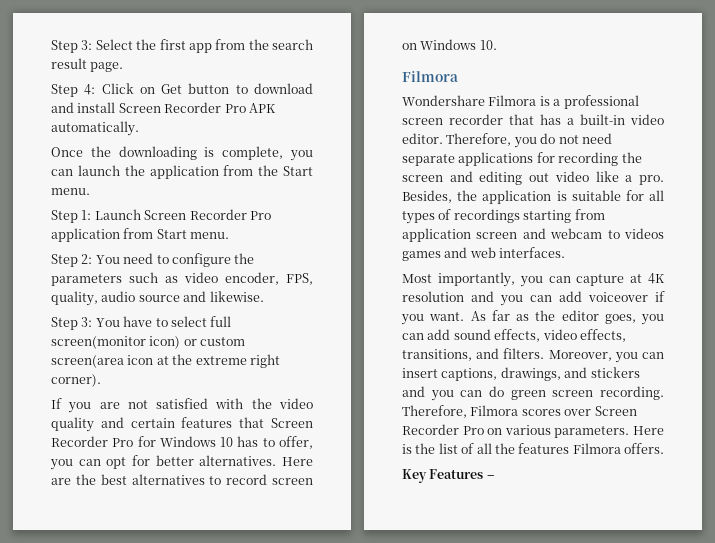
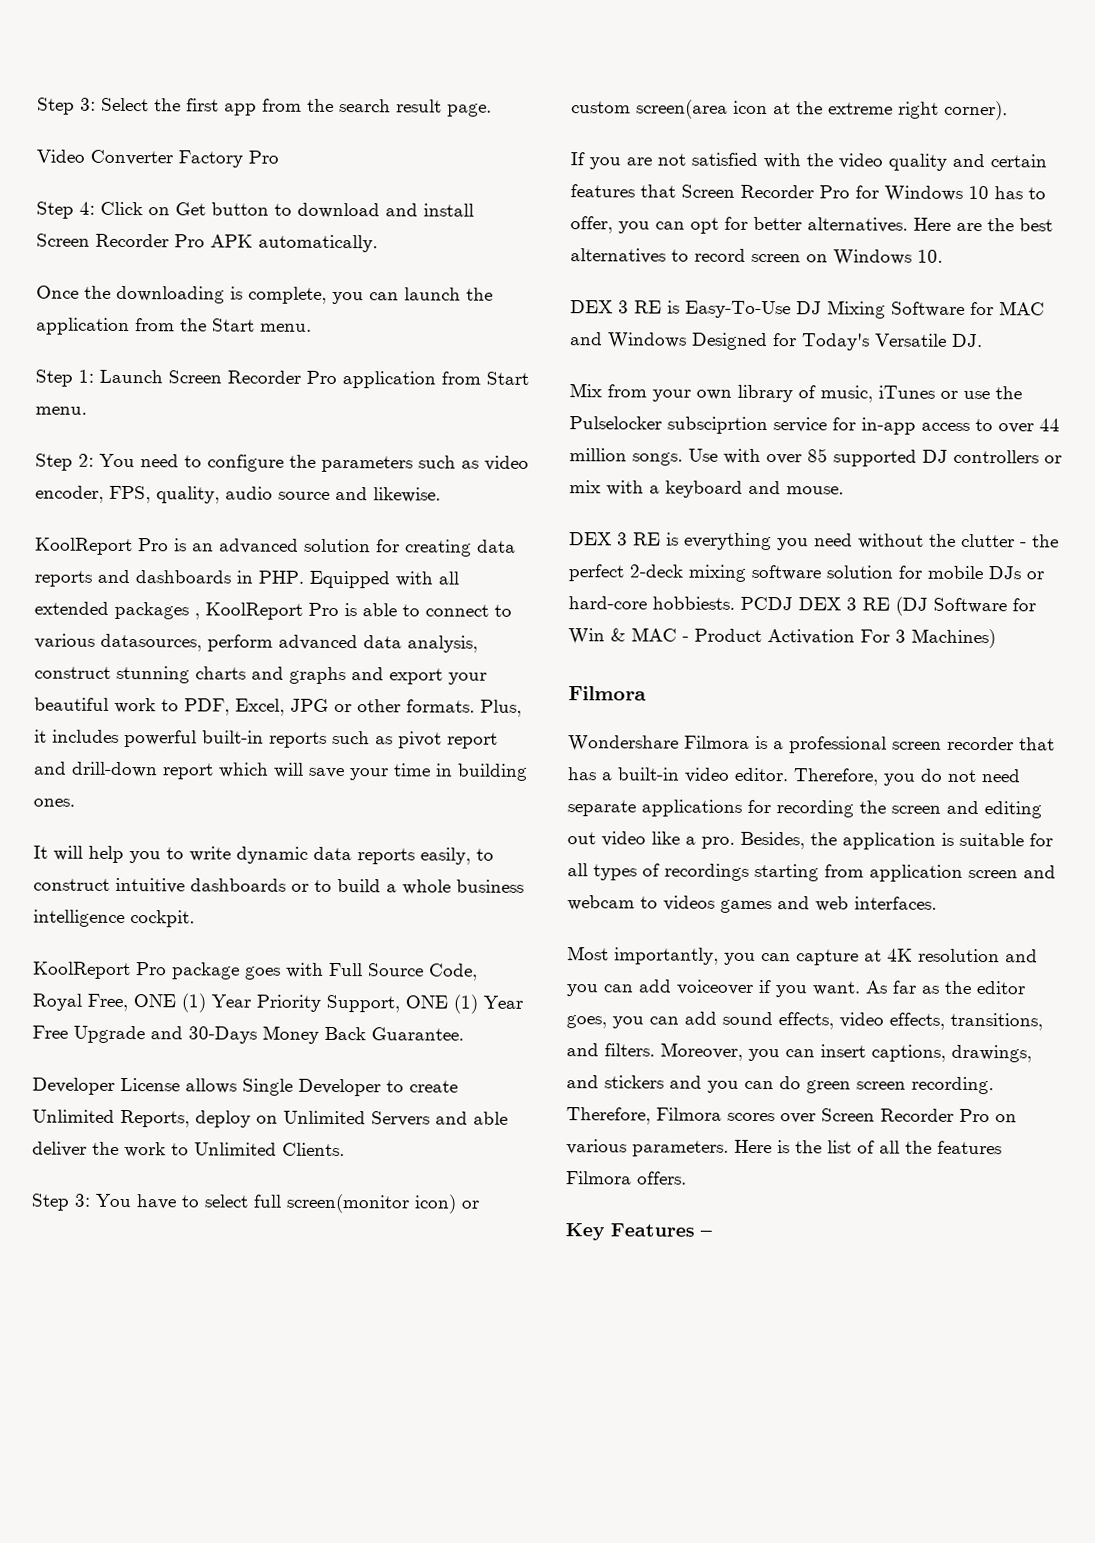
(124, 67) none -> [36,149,279,168] // Video Converter Factory Pro
(264, 296) none -> [35,537,516,557] [34,569,459,589] [34,601,512,620] [34,633,478,653] [34,665,487,685] [34,697,522,717] [34,729,498,749] [33,761,528,781] [33,798,75,807] [33,845,494,865] [33,877,524,895] [33,909,195,928] [33,961,478,981] [32,993,523,1014] [32,1025,464,1044] [32,1077,458,1097] [32,1109,508,1128] [32,1141,345,1158] // KoolReport Pro is an advanced solution for creating data reports and dashboards in PHP. Equipped with all extended packages , KoolReport Pro is able to connect to various datasources, perform advanced data analysis, construct stunning charts and graphs and export your beautiful work to PDF, Excel, JPG or other formats. Plus, it includes powerful built-in reports such as pivot report and drill-down report which will save your time in building ones. // It will help you to write dynamic data reports easily, to construct intuitive dashboards or to build a whole business intelligence cockpit. // KoolReport Pro package goes with Full Source Code, Royal Free, ONE (1) Year Priority Support, ONE (1) Year Free Upgrade and 30-Days Money Back Guarantee. // Developer License allows Single Developer to create Unlimited Reports, deploy on Unlimited Servers and able deliver the work to Unlimited Clients.
(497, 45) none -> [570,300,1045,319] [570,332,983,351] [569,383,1022,403] [569,416,1060,435] [569,448,1062,467] [569,480,844,498] [569,532,1059,551] [568,564,1044,582] [568,596,1036,616] [568,627,996,649] // DEX 3 RE is Easy-To-Use DJ Mixing Software for MAC and Windows Designed for Today's Versatile DJ. // Mix from your own library of music, iTunes or use the Pulselocker subsciprtion service for in-app access to over 44 million songs. Use with over 85 supported DJ controllers or mix with a keyboard and mouse. // DEX 3 RE is everything you need without the clutter - the perfect 2-deck mixing software solution for mobile DJs or hard-core hobbiests. PCDJ DEX 3 RE (DJ Software for Win & MAC - Product Activation For 3 Machines)

